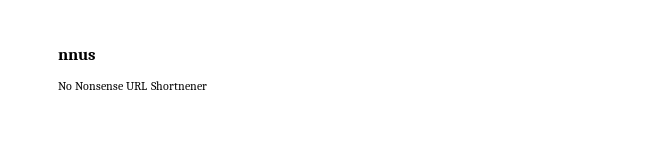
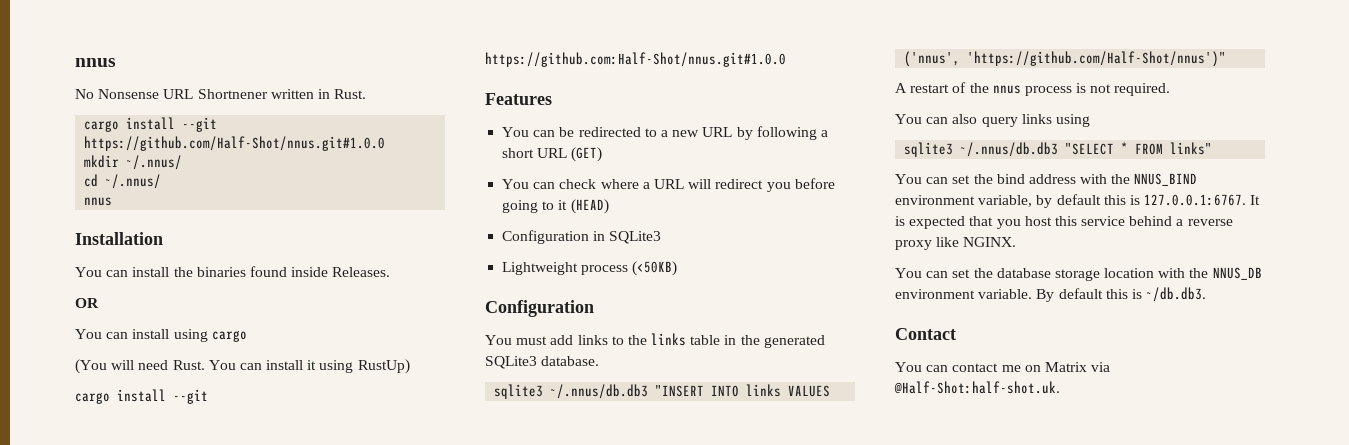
(207, 85) none -> [270,89,367,99] [84,117,218,132] [84,136,386,151] [84,155,183,170] [84,174,162,189] [84,197,113,206] [75,232,163,245] [75,266,391,277] [75,298,99,308] [75,329,247,342] [75,359,410,374] [75,389,208,404] [485,52,786,67] [485,93,552,105] [502,126,828,140] [502,147,603,162] [502,178,835,192] [502,199,609,214] [502,230,662,244] [502,261,678,276] [485,300,594,317] [485,333,825,348] [485,356,600,369] [494,384,831,399] [904,51,1227,67] [895,82,1171,96] [895,114,1090,127] [904,142,1213,157] [895,173,1198,186] [895,194,1261,208] [895,216,1233,229] [895,237,1017,250] [895,267,1262,281] [895,287,1207,302] [895,328,956,340] [895,362,1111,372] [894,381,1060,394] written in Rust. // cargo install --git https://github.com/Half-Shot/nnus.git#1.0.0 // mkdir ~/.nnus/ // cd ~/.nnus/ // nnus // Installation // You can install the binaries found inside Releases. // OR // You can install using cargo // (You will need Rust. You can install it using RustUp) // cargo install --git https://github.com:Half-Shot/nnus.git#1.0.0 // Features // You can be redirected to a new URL by following a short URL (GET) // You can check where a URL will redirect you before going to it (HEAD) // Configuration in SQLite3 // Lightweight process (<50KB) // Configuration // You must add links to the links table in the generated SQLite3 database. // sqlite3 ~/.nnus/db.db3 "INSERT INTO links VALUES ('nnus', 'https://github.com/Half-Shot/nnus')" // A restart of the nnus process is not required. // You can also query links using // sqlite3 ~/.nnus/db.db3 "SELECT * FROM links" // You can set the bind address with the NNUS_BIND environment variable, by default this is 127.0.0.1:6767. It is expected that you host this service behind a reverse proxy like NGINX. // You can set the database storage location with the NNUS_DB environment variable. By default this is ~/db.db3. // Contact // You can contact me on Matrix via @Half-Shot:half-shot.uk.

